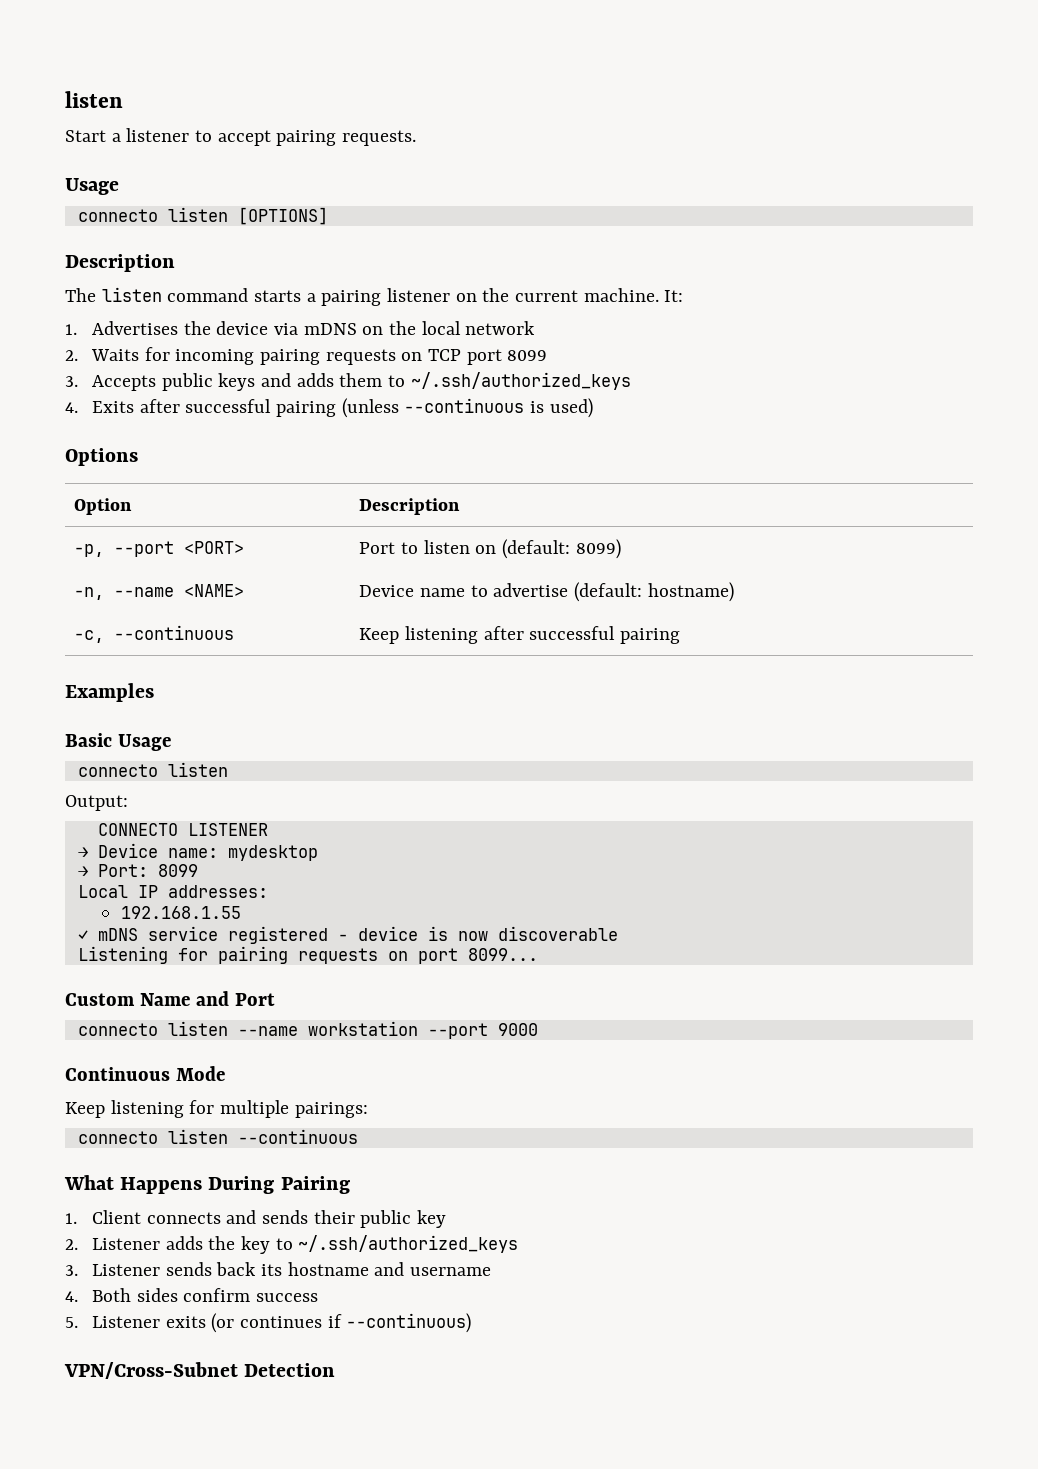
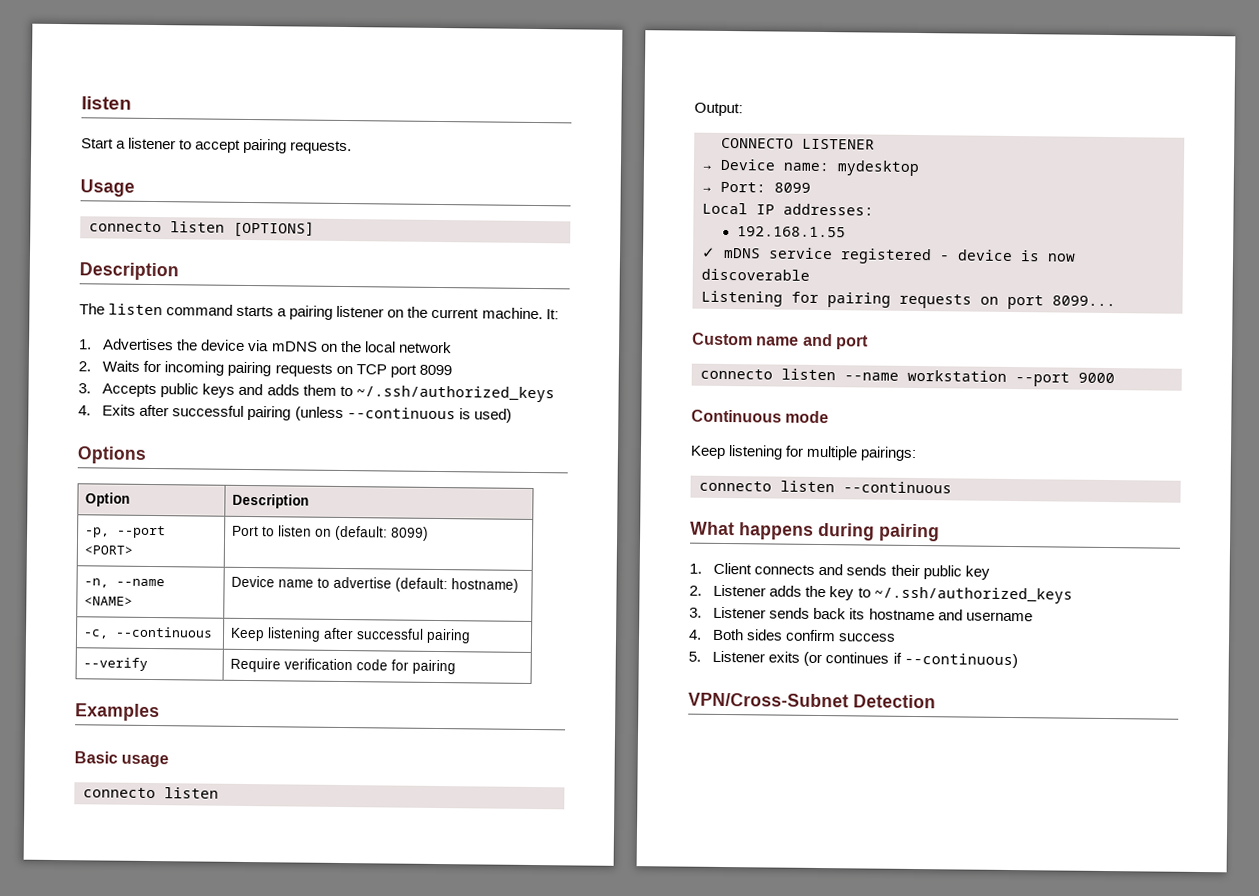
(681, 636) none -> [83,657,149,671] [230,657,457,675] // --verify | Require verification code for pairing
[117,734,171,751] Usage -> [121,754,170,768] usage
[139,991,275,1006] Name and Port -> [756,333,869,350] name and port
[175,1066,225,1081] Mode -> [785,410,830,424] mode
[120,1176,350,1194] Happens During Pairing -> [739,522,940,542] happens during pairing

